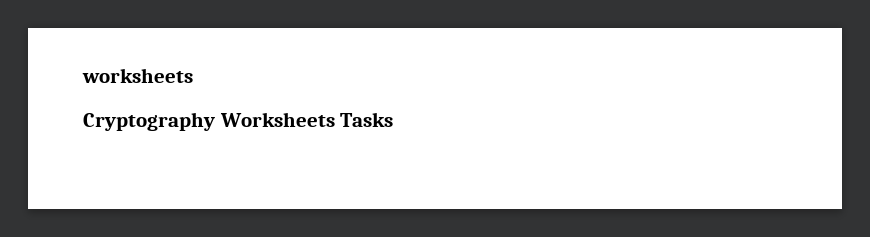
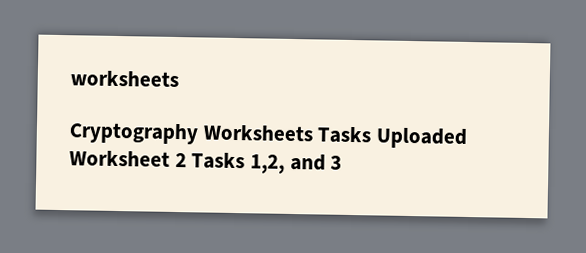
(394, 119) none -> [376,127,468,149] [69,150,343,174] Uploaded Worksheet 2 Tasks 1,2, and 3

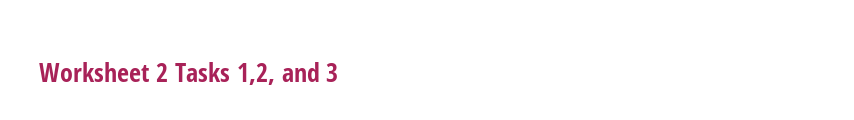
[70,70,179,88] [69,122,468,149] worksheets // Cryptography Worksheets Tasks Uploaded -> (39, 72) none

